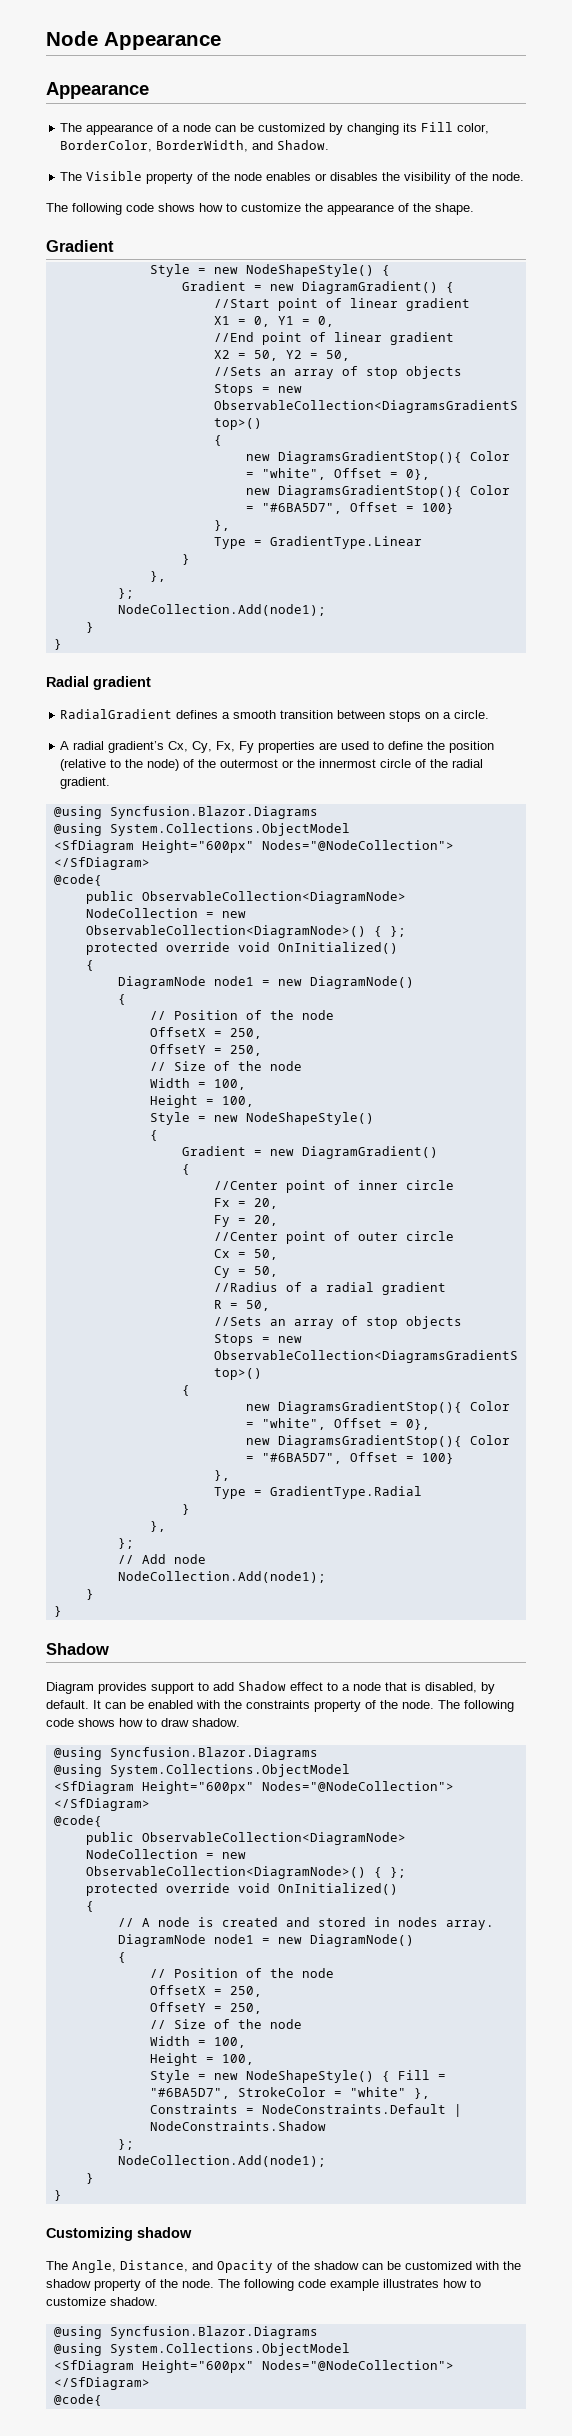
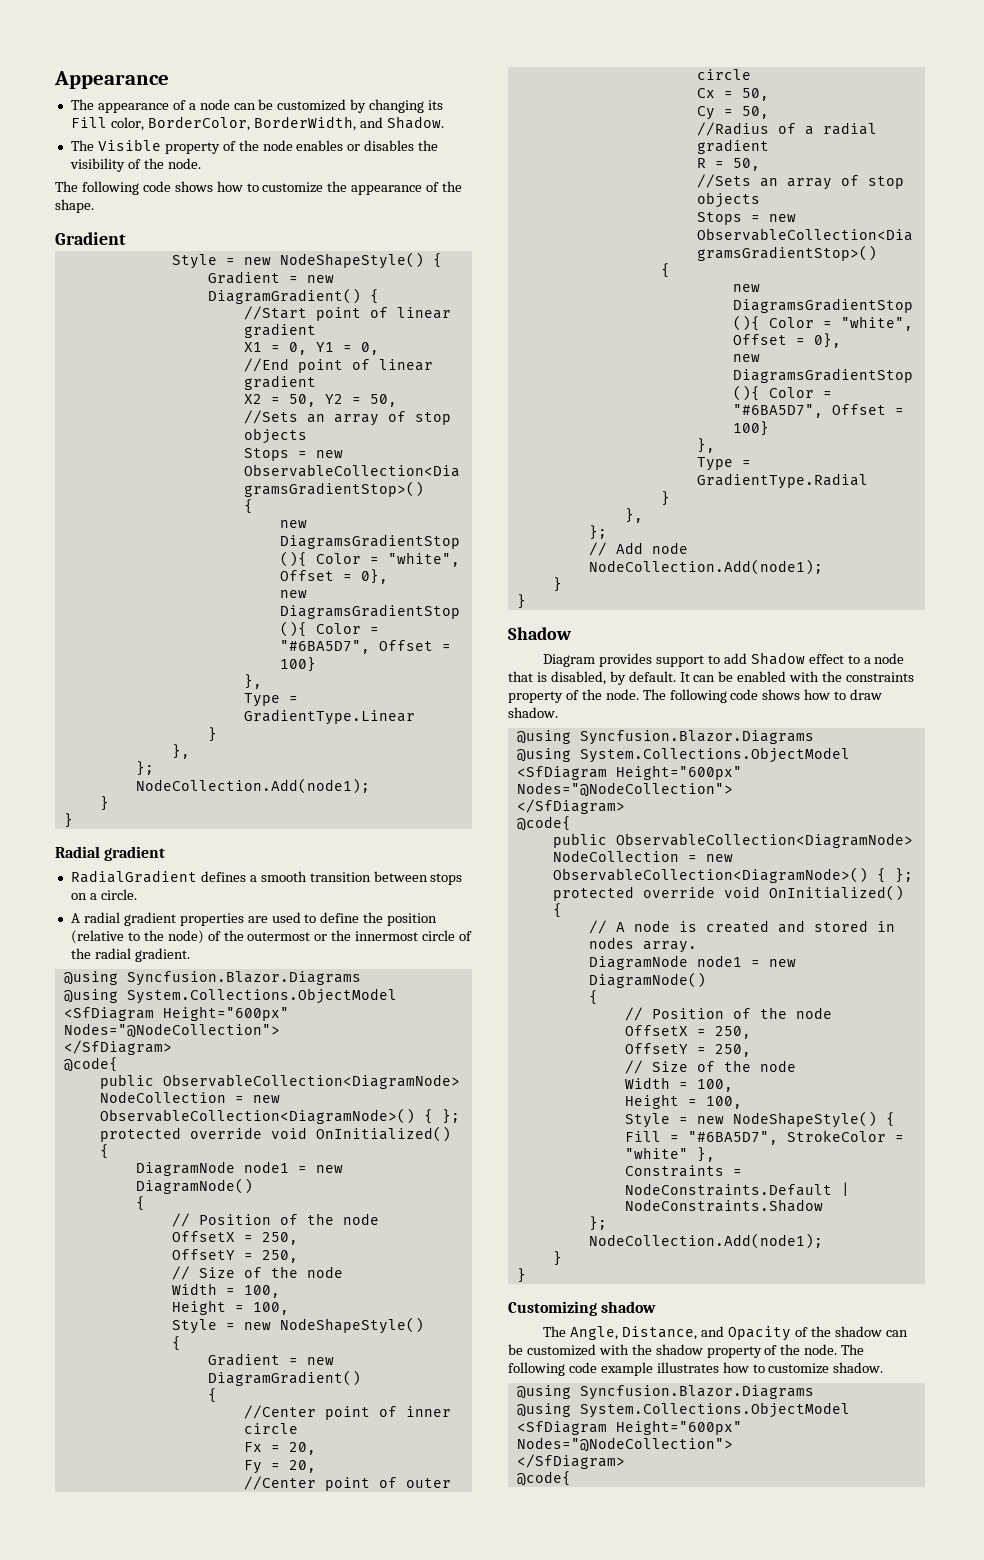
[46,31,221,50] Node Appearance // -> (54, 80) none
[108,741,255,753] gradient’s Cx, Cy, Fx, Fy -> [123,912,176,926] gradient

